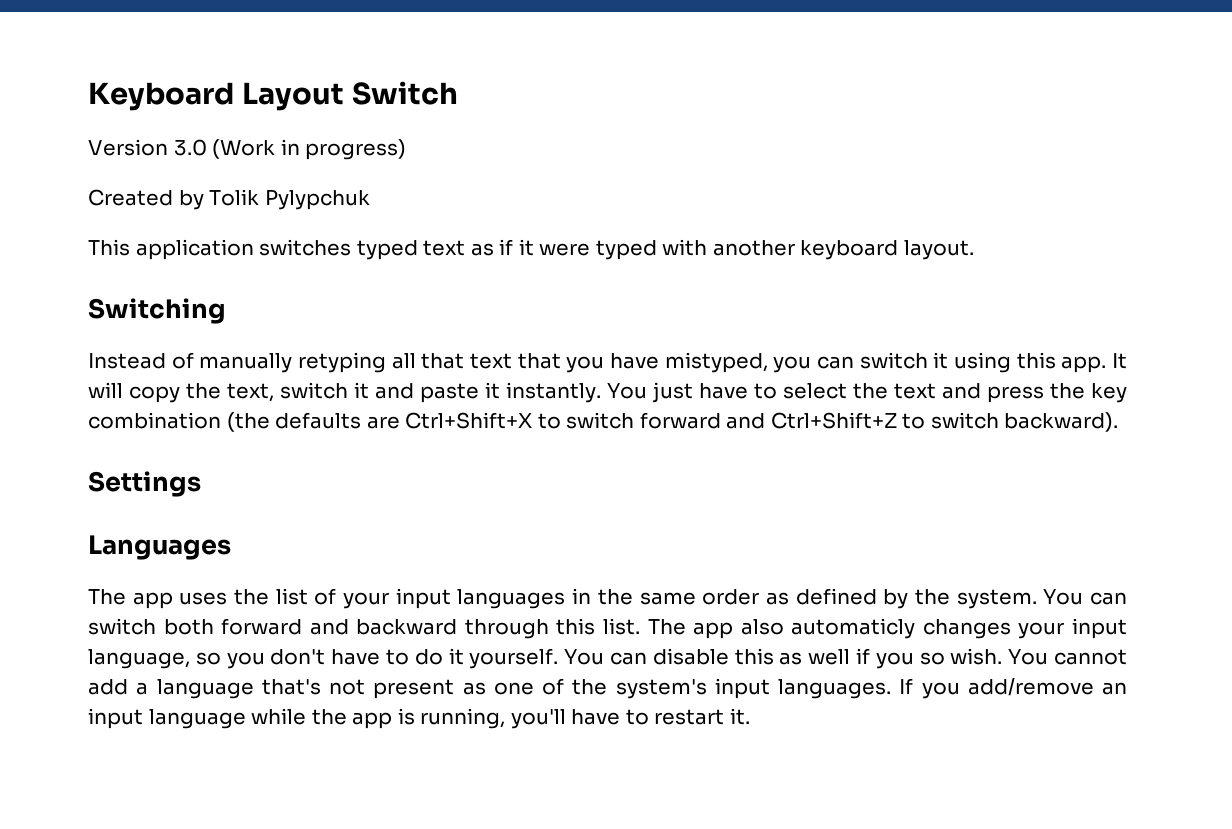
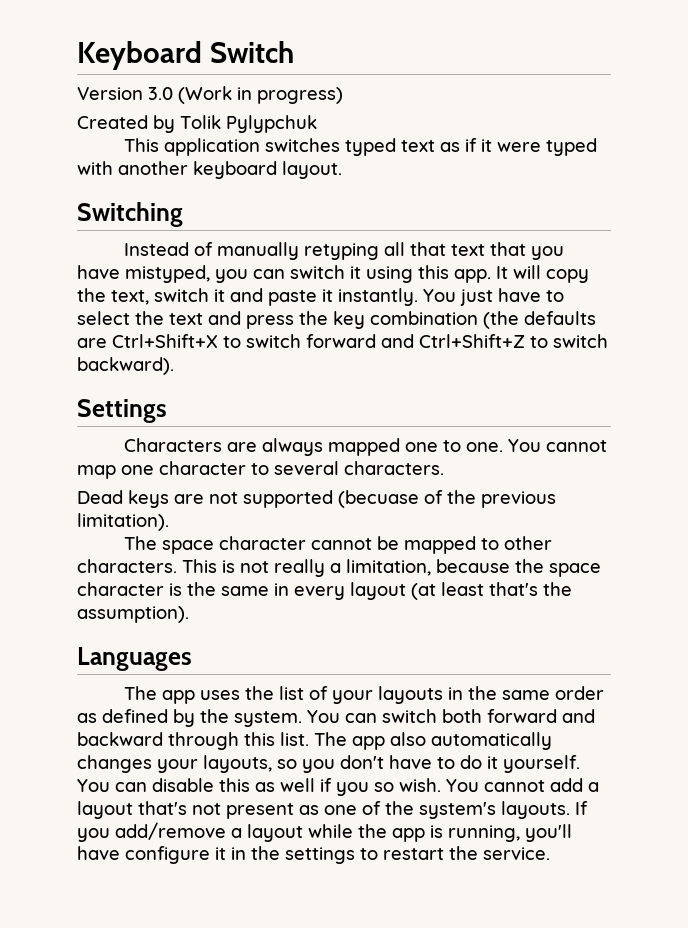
[241,82,344,111] Layout -> (202, 55) none
(201, 484) none -> [124,438,608,456] [77,461,444,479] [77,490,556,508] [77,513,169,531] [124,536,553,554] [77,559,601,577] [77,582,572,600] [77,606,189,623] // Characters are always mapped one to one. You cannot map one character to several characters. // Dead keys are not supported (becuase of the previous limitation). // The space character cannot be mapped to other characters. This is not really a limitation, because the space character is the same in every layout (at least that's the assumption).
[395,588,566,609] input languages -> [378,686,444,704] layouts
[791,618,916,639] automaticly -> [431,732,552,750] automatically
[1072,618,1127,639] [88,649,190,669] input language, -> [203,755,272,773] layouts,
[156,679,254,699] language -> [77,801,133,819] layout
[714,678,891,699] input languages. -> [501,801,570,819] layouts.
[1102,682,1127,695] [88,708,246,729] an input language -> [231,824,303,842] a layout
[625,708,750,725] to restart it. -> [125,846,550,864] configure it in the settings to restart the service.

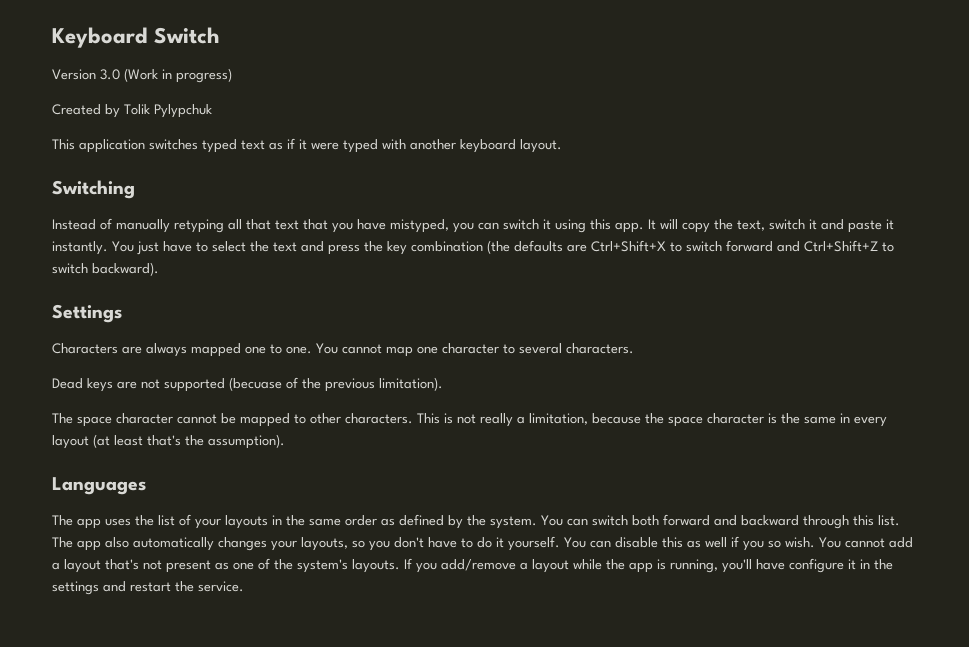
[360,848,378,860] to -> [103,581,126,592] and

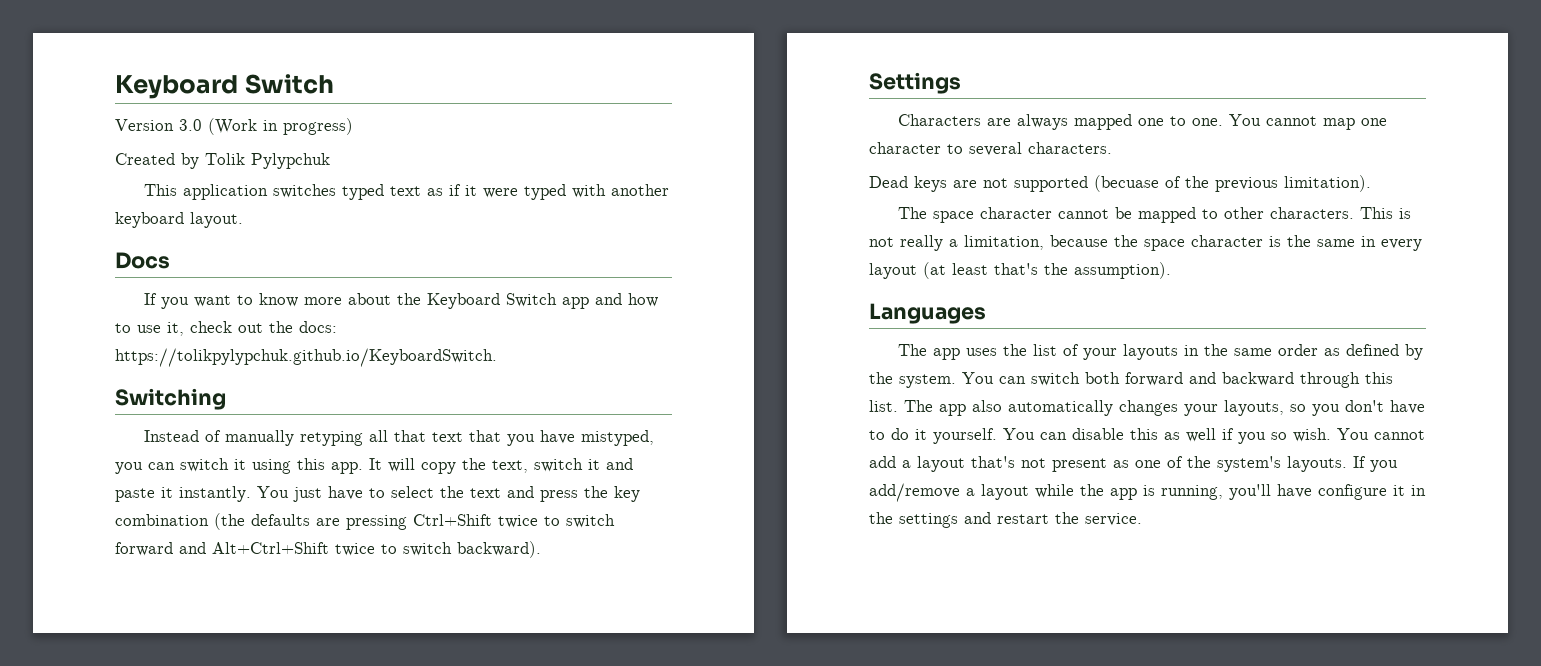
(562, 146) none -> [115,252,170,269] [144,293,659,309] [115,321,337,336] [115,348,497,367] // Docs // If you want to know more about the Keyboard Switch app and how to use it, check out the docs: https://tolikpylypchuk.github.io/KeyboardSwitch.
[591,240,666,252] Ctrl+Shift+X -> [346,514,538,530] pressing Ctrl+Shift twice
[804,240,878,252] Ctrl+Shift+Z -> [212,542,375,556] Alt+Ctrl+Shift twice

